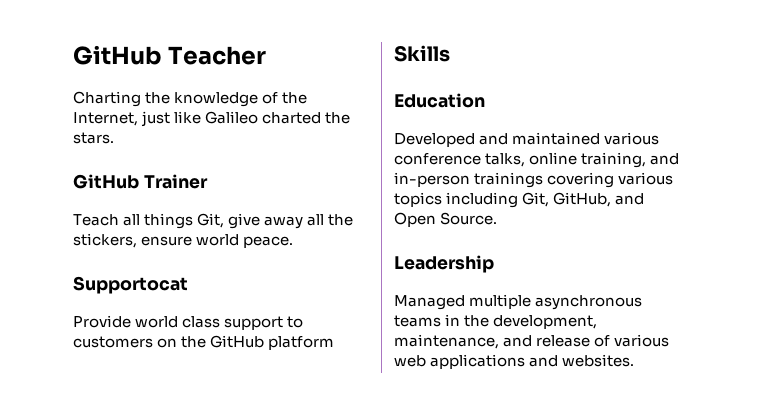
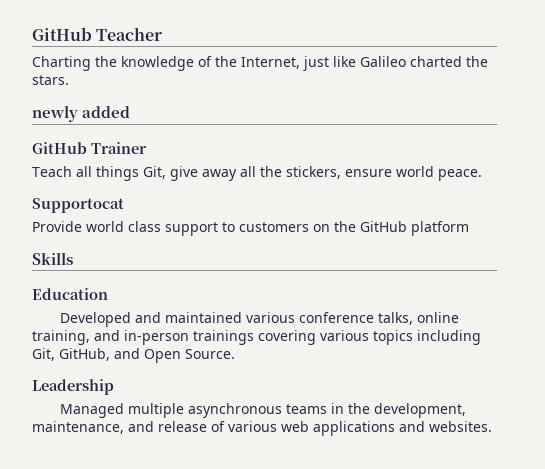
(114, 138) none -> [32,105,131,122] // newly added

